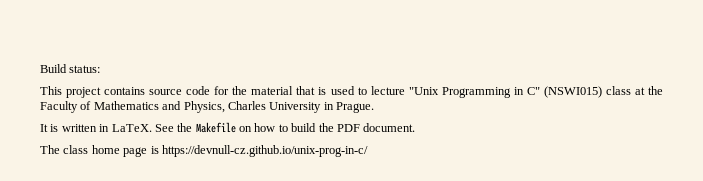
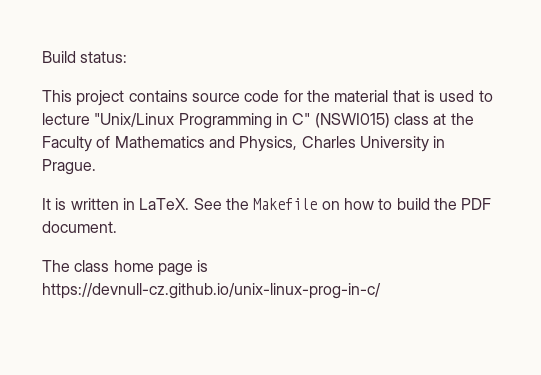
[408,87,439,95] "Unix -> [94,113,175,127] "Unix/Linux
[161,145,368,157] https://devnull-cz.github.io/unix-prog-in-c/ -> [42,283,381,299] https://devnull-cz.github.io/unix-linux-prog-in-c/

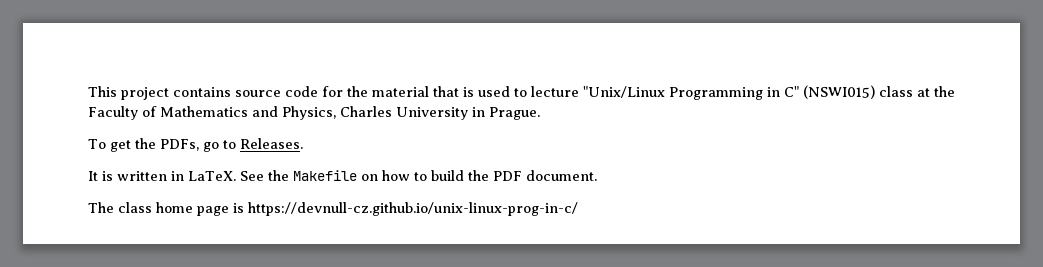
[42,51,128,63] Build status: // -> (88, 91) none
(96, 167) none -> [88,138,303,152] // To get the PDFs, go to Releases.

